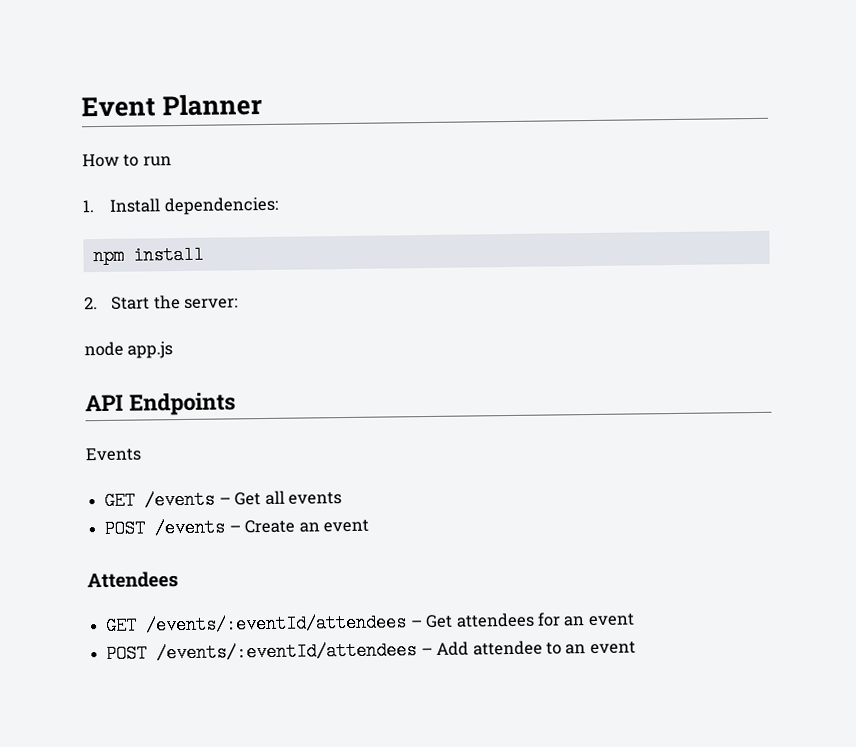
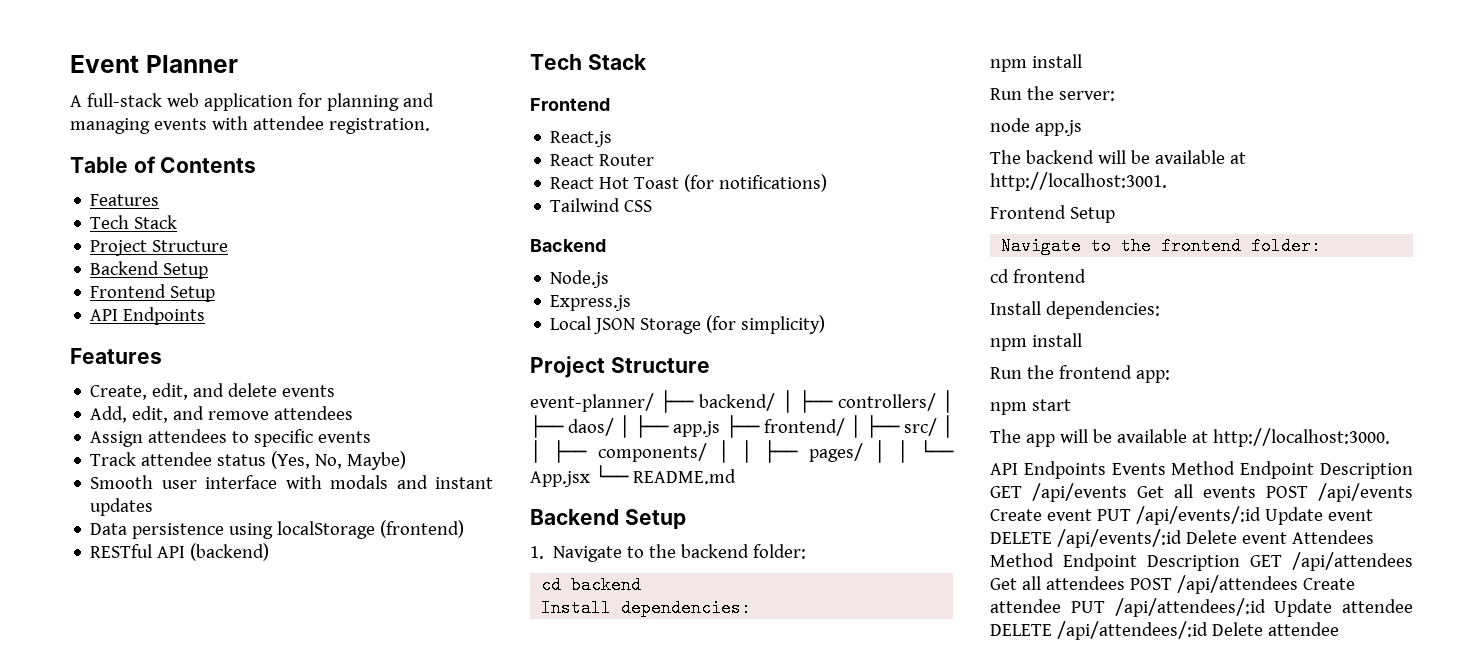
[82,153,172,168] [82,196,279,216] [92,245,204,266] [84,296,151,310] How to run // 1. Install dependencies: // npm install // 2. Start -> [70,93,434,111] [70,116,430,134] [70,156,257,173] [90,194,160,206] [90,215,178,229] [90,240,229,256] [90,261,209,279] [90,284,216,302] [90,307,206,325] [70,348,162,364] [90,383,336,400] [90,406,354,423] [90,429,372,447] [90,451,407,470] [90,475,493,489] [90,498,154,516] [90,520,465,539] [90,543,270,561] [530,54,647,70] [530,98,610,111] [550,131,613,147] [550,154,655,166] [550,174,828,192] [550,198,653,212] [530,239,606,252] [550,270,610,288] [550,295,632,311] [550,315,826,334] [530,356,710,378] [530,390,953,413] [530,415,953,438] [530,440,954,463] [530,465,736,487] [530,509,686,530] [530,544,807,562] [541,576,642,594] [541,599,752,617] [990,54,1082,72] [990,88,1022,100] A full-stack web application for planning and managing events with attendee registration. // Table of Contents // Features // Tech Stack // Project Structure // Backend Setup // Frontend Setup // API Endpoints // Features // Create, edit, and delete events // Add, edit, and remove attendees // Assign attendees to specific events // Track attendee status (Yes, No, Maybe) // Smooth user interface with modals and instant updates // Data persistence using localStorage (frontend) // RESTful API (backend) // Tech Stack // Frontend // React.js // React Router // React Hot Toast (for notifications) // Tailwind CSS // Backend // Node.js // Express.js // Local JSON Storage (for simplicity) // Project Structure // event-planner/ ├── backend/ │ ├── controllers/ │ ├── daos/ │ ├── app.js ├── frontend/ │ ├── src/ │ │ ├── components/ │ │ ├── pages/ │ │ └── App.jsx └── README.md // Backend Setup // 1. Navigate to the backend folder: // cd backend // Install dependencies: // npm install // Run
[85,392,236,416] // API Endpoints // -> [990,150,1246,164] [990,172,1167,191] [990,205,1115,223] [1001,237,1322,255] [990,269,1086,283] [990,301,1160,319] [990,333,1082,351] [990,365,1170,383] [990,399,1071,415] [990,428,1390,447] [990,461,1106,479] // The backend will be available at http://localhost:3001. // Frontend Setup // Navigate to the frontend folder: // cd frontend // Install dependencies: // npm install // Run the frontend app: // npm start // The app will be available at http://localhost:3000. // API Endpoints
[104,490,342,510] [104,518,369,538] [87,571,179,589] [105,612,635,635] [106,640,636,663] // GET /events – Get all events // POST /events – Create an event // Attendees // GET /events/:eventId/attendees – Get attendees for an event // POST /events/:eventId/attendees – Add attendee to an event -> [1171,461,1413,479] [990,483,1413,502] [990,506,1373,525] [990,529,1374,548] [990,552,1413,571] [990,575,1355,594] [990,598,1413,617] [990,621,1339,640] Method Endpoint Description GET /api/events Get all events POST /api/events Create event PUT /api/events/:id Update event DELETE /api/events/:id Delete event Attendees Method Endpoint Description GET /api/attendees Get all attendees POST /api/attendees Create attendee PUT /api/attendees/:id Update attendee DELETE /api/attendees/:id Delete attendee

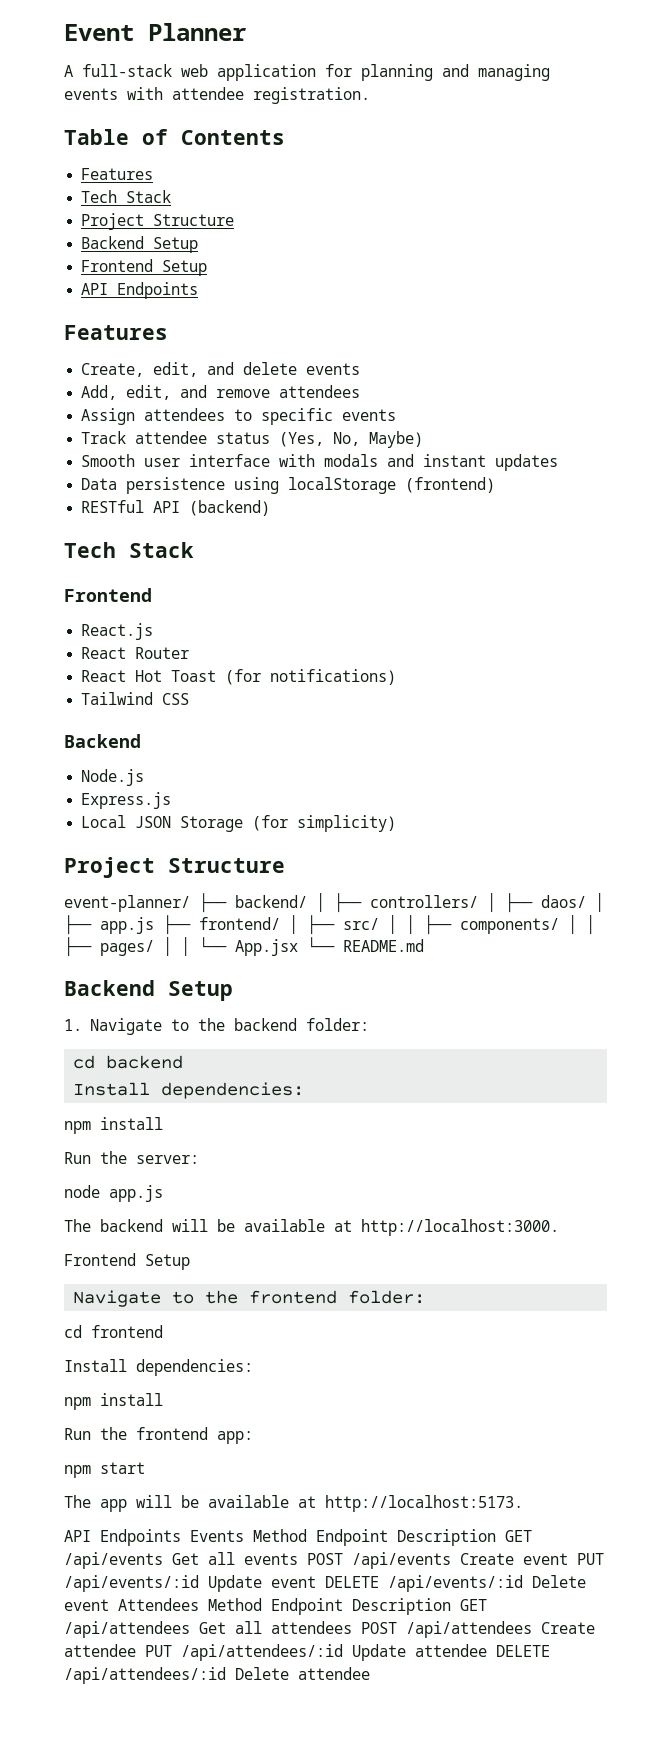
[990,172,1167,191] http://localhost:3001. -> [361,1219,559,1236] http://localhost:3000.
[1212,428,1390,447] http://localhost:3000. -> [325,1495,523,1512] http://localhost:5173.

